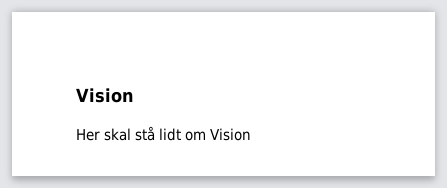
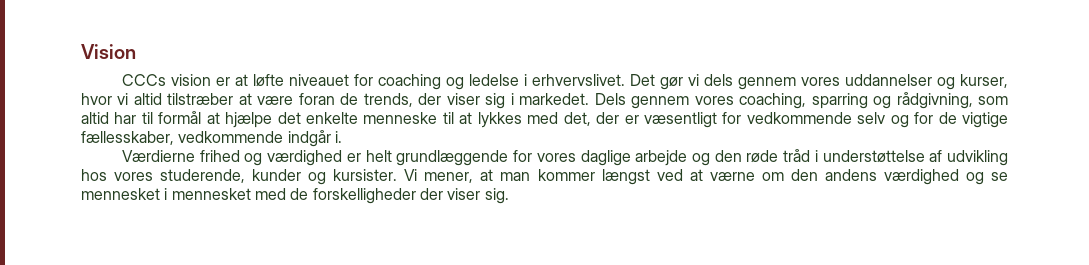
[76,126,252,141] Her skal stå lidt om Vision -> [122,74,1009,90] [81,92,1009,109] [81,111,1008,128] [81,130,342,147] [122,149,1008,166] [81,169,1008,185] [81,188,509,204] CCCs vision er at løfte niveauet for coaching og ledelse i erhvervslivet. Det gør vi dels gennem vores uddannelser og kurser, hvor vi altid tilstræber at være foran de trends, der viser sig i markedet. Dels gennem vores coaching, sparring og rådgivning, som altid har til formål at hjælpe det enkelte menneske til at lykkes med det, der er væsentligt for vedkommende selv og for de vigtige fællesskaber, vedkommende indgår i. // Værdierne frihed og værdighed er helt grundlæggende for vores daglige arbejde og den røde tråd i understøttelse af udvikling hos vores studerende, kunder og kursister. Vi mener, at man kommer længst ved at værne om den andens værdighed og se mennesket i mennesket med de forskelligheder der viser sig.

